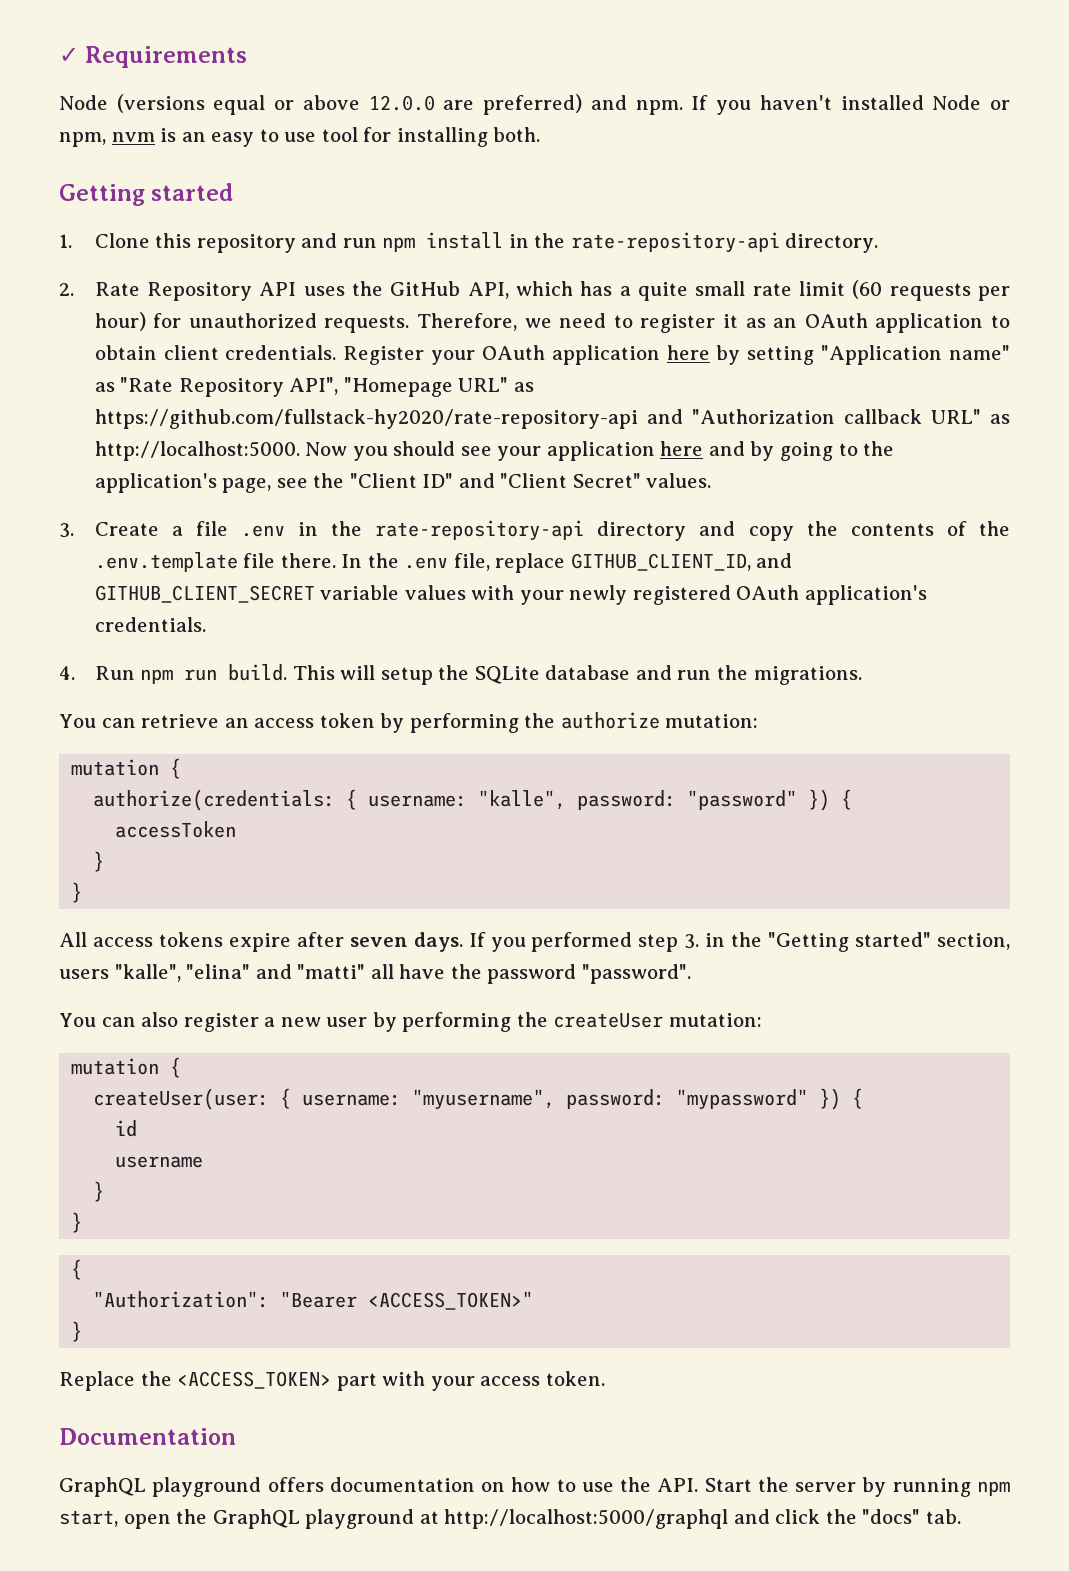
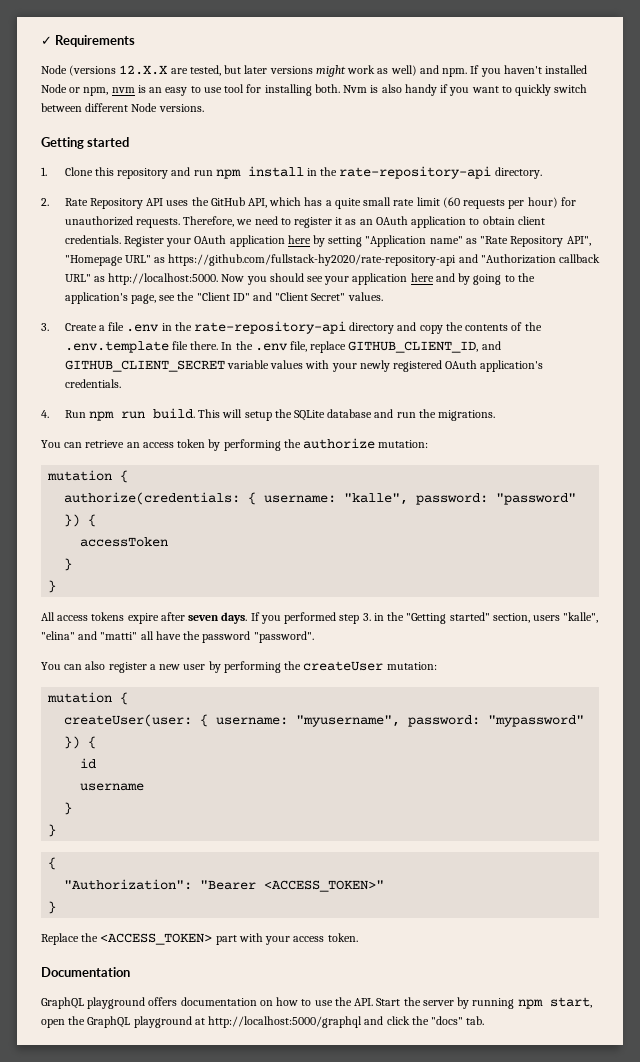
[213,94,583,115] equal or above 12.0.0 are preferred) -> [119,65,417,77] 12.X.X are tested, but later versions might work as well)
(541, 134) none -> [343,84,588,96] [41,103,204,112] Nvm is also handy if you want to quickly switch between different Node versions.

